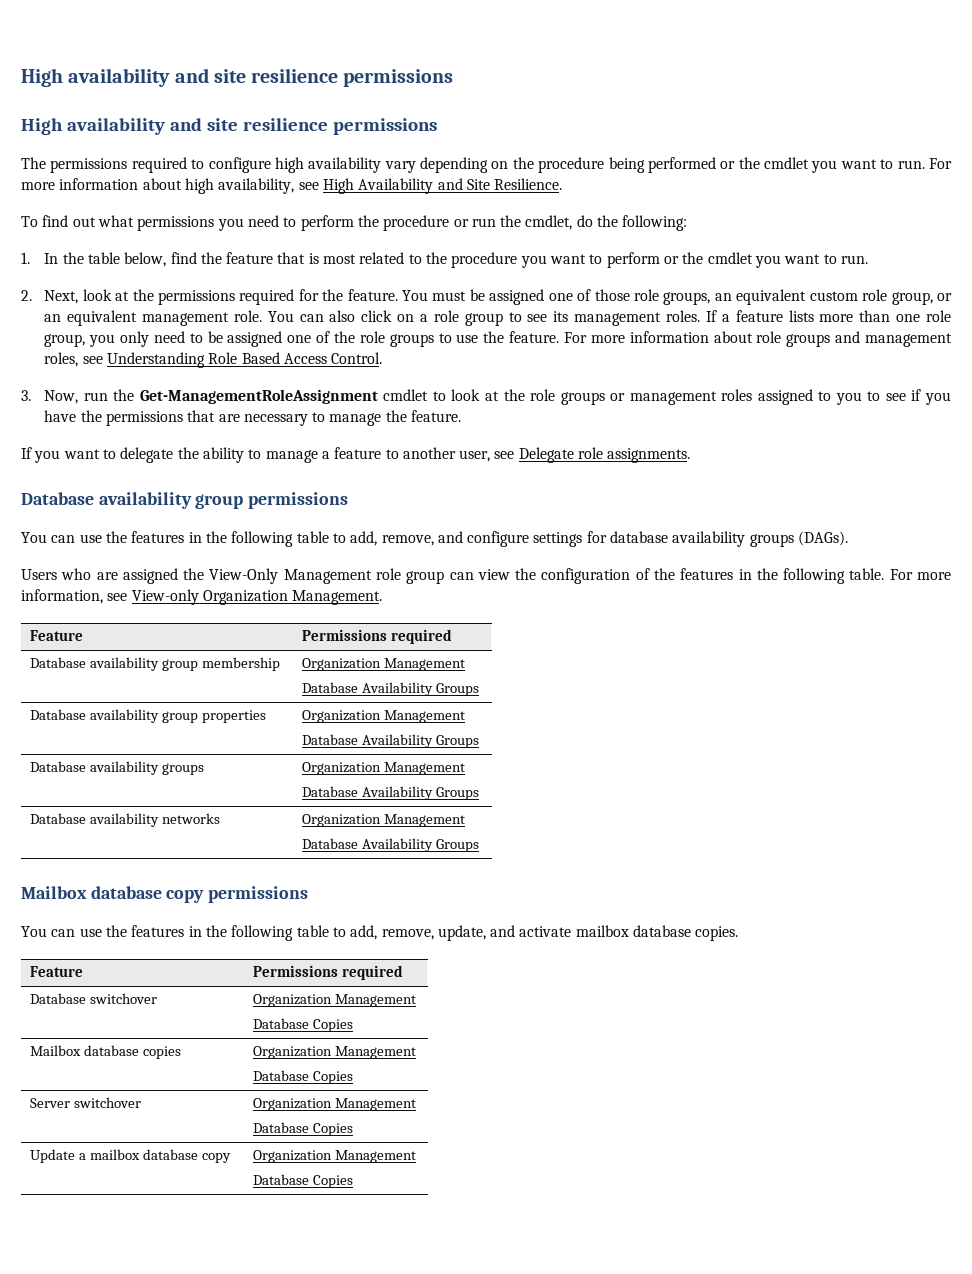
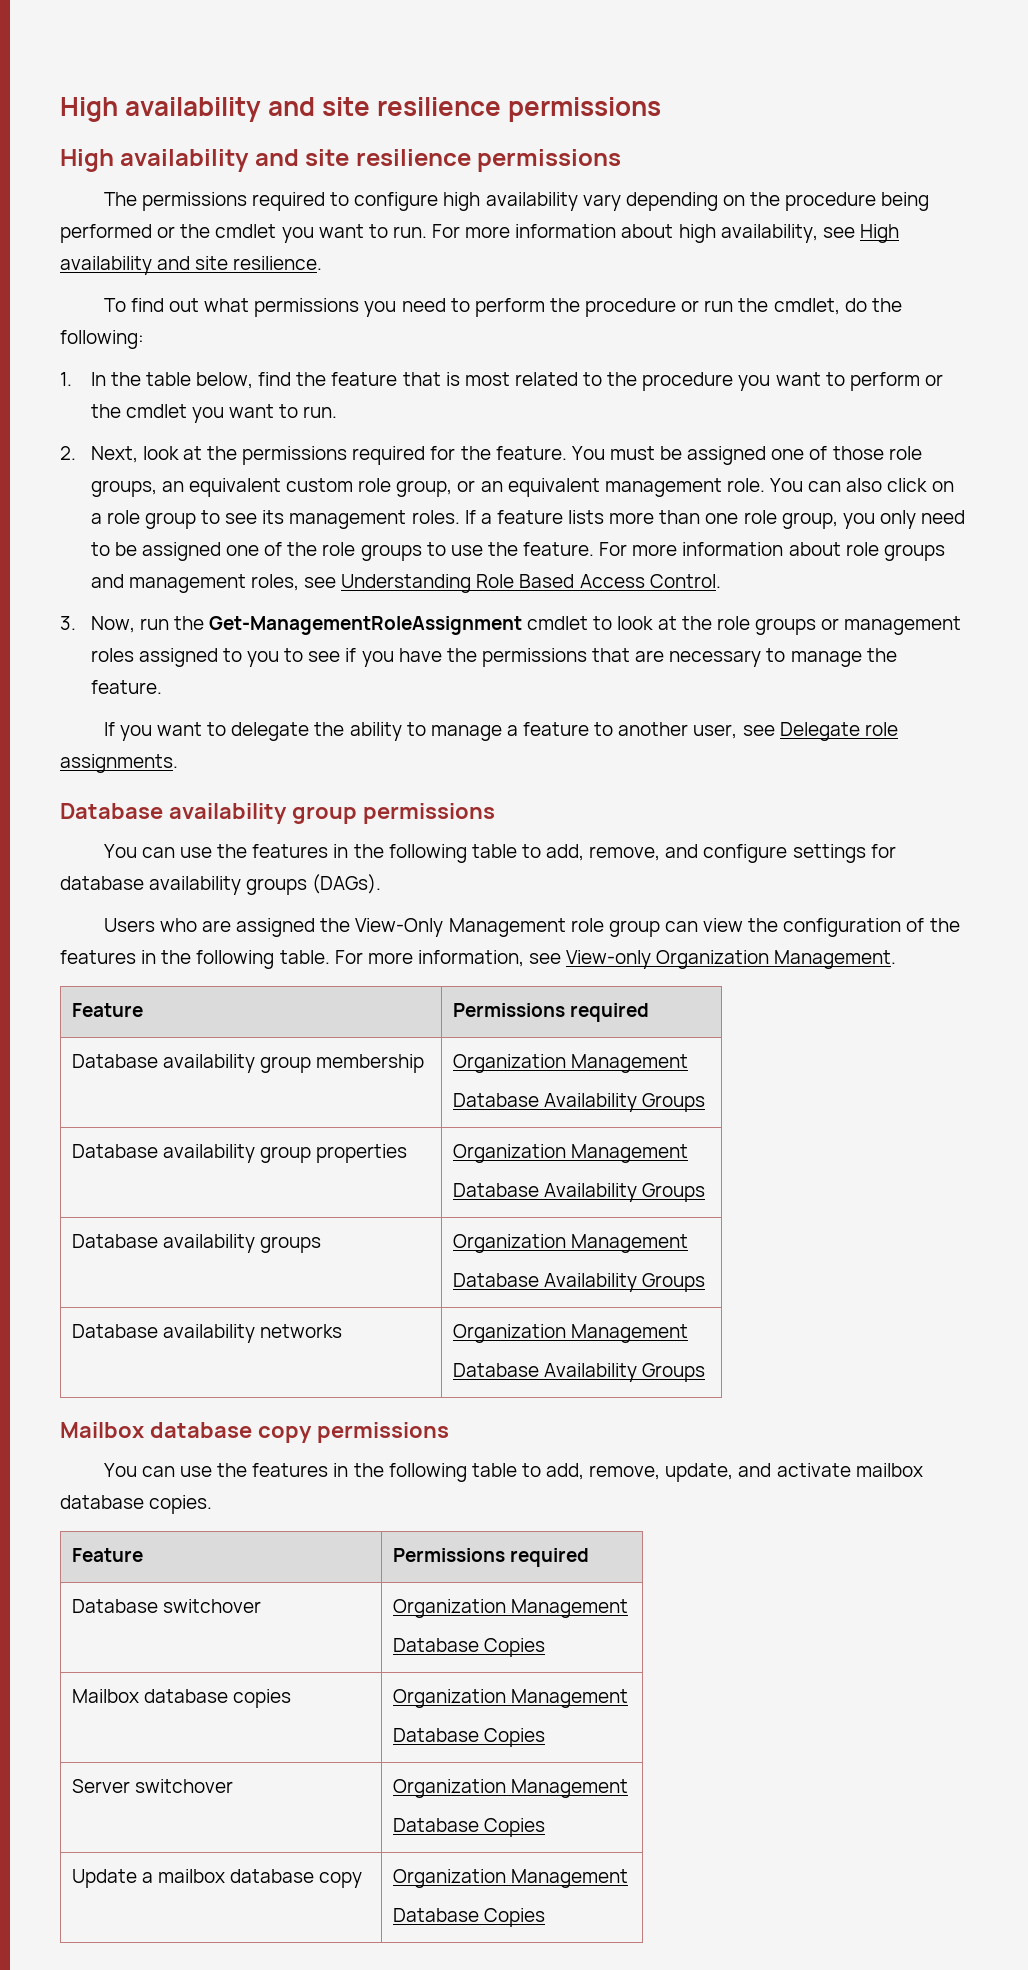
[358,178,563,194] Availability and Site Resilience. -> [60,256,323,275] availability and site resilience.

